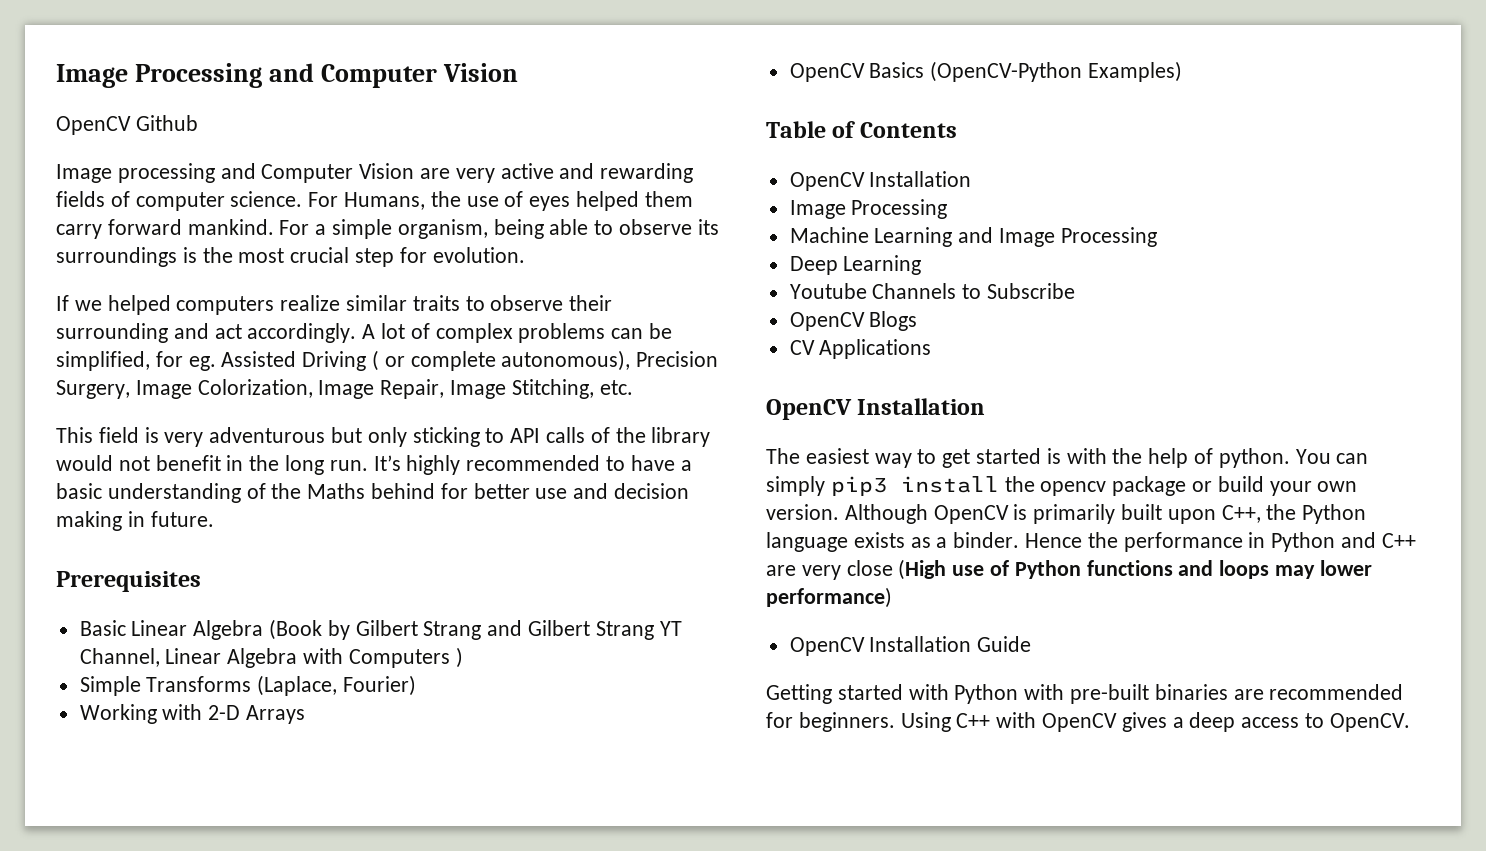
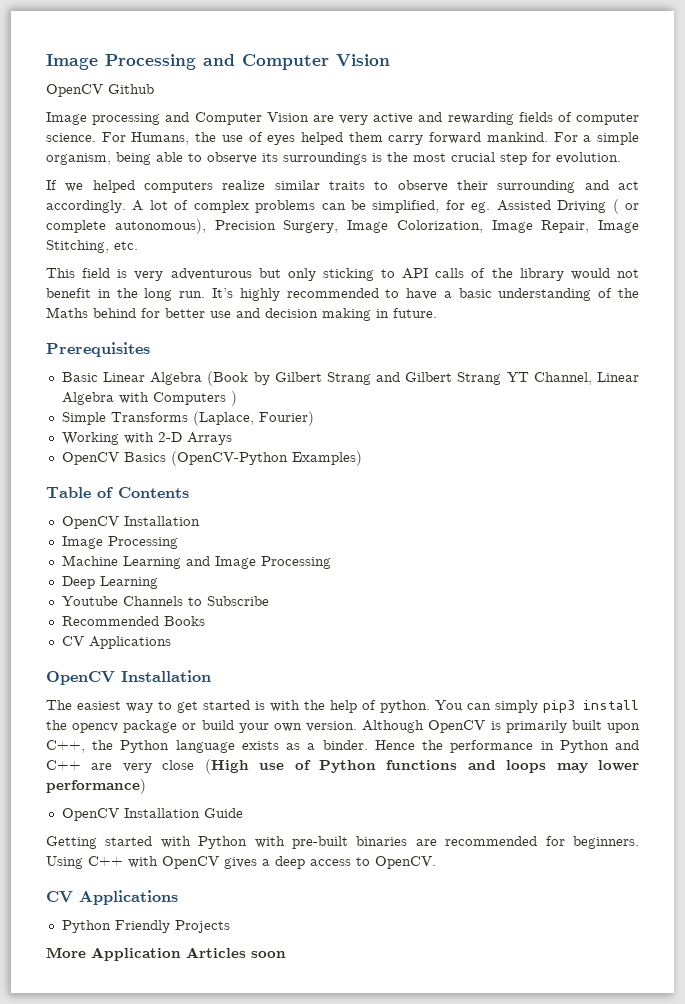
[789,311,918,331] OpenCV Blogs -> [61,616,205,626] Recommended Books
(1410, 722) none -> [46,890,178,905] [61,920,230,933] [46,947,286,961] // CV Applications // Python Friendly Projects // More Application Articles soon

